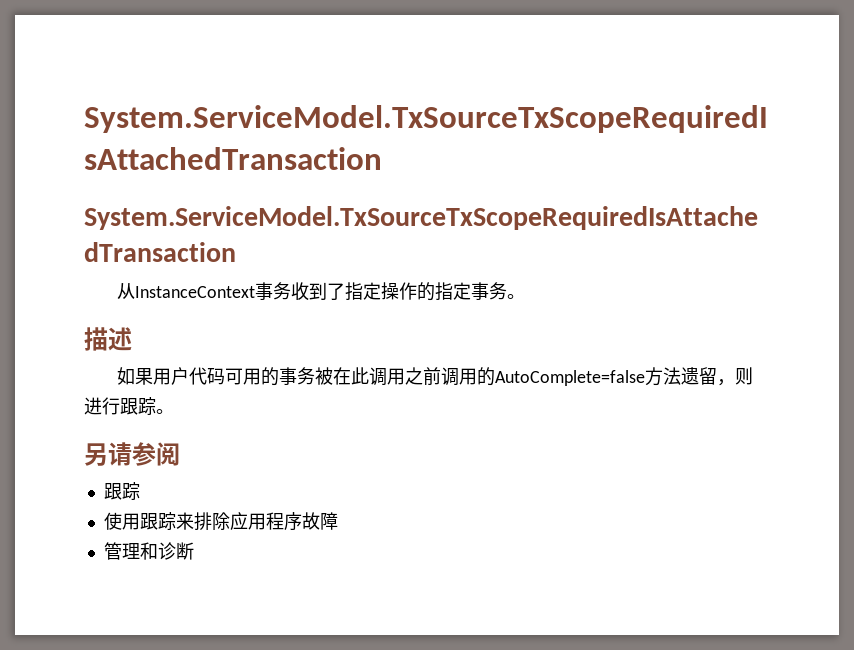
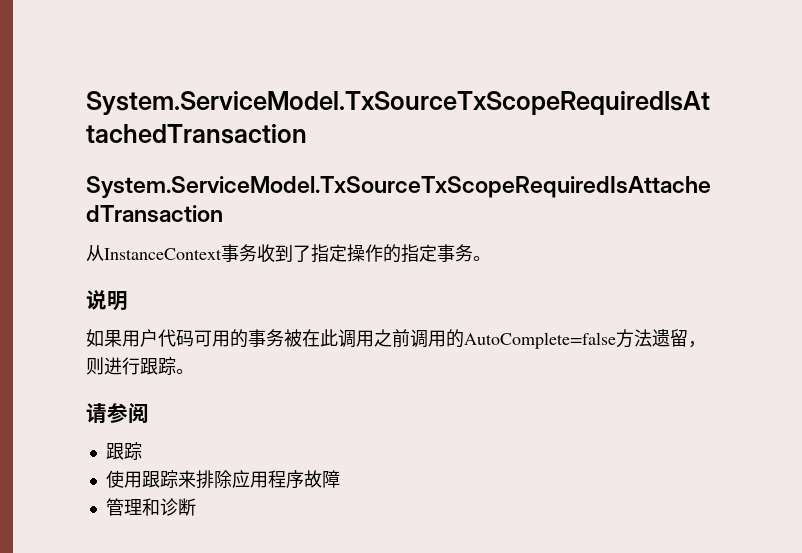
[84,327,132,351] 描述 -> [86,290,128,311] 说明
[84,443,108,466] 另 -> (194, 371) none

